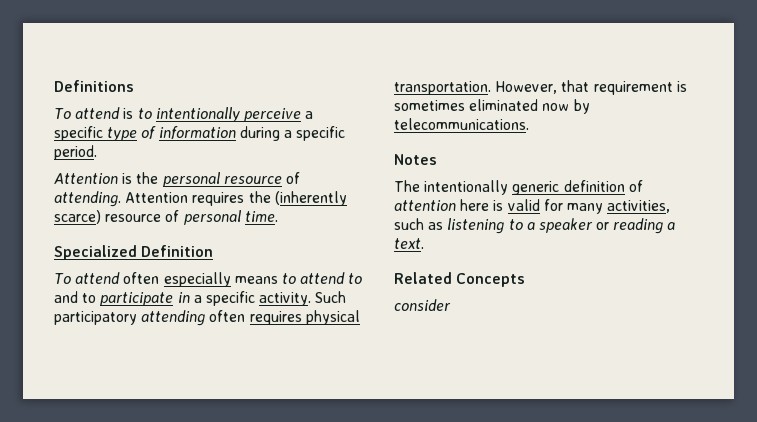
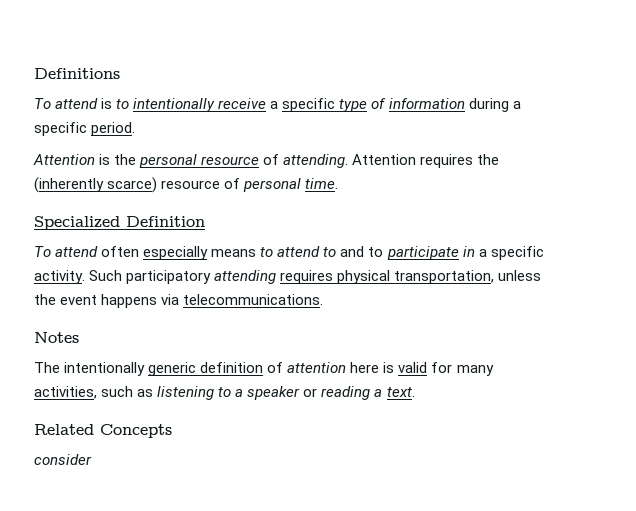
[243,108,301,122] perceive -> [218,98,267,109] receive
[209,310,246,322] often -> (277, 277) none
[394,80,687,95] [394,99,590,114] transportation. However, that requirement is sometimes eliminated now by -> [394,270,542,284] [34,294,180,308] transportation, unless the event happens via

